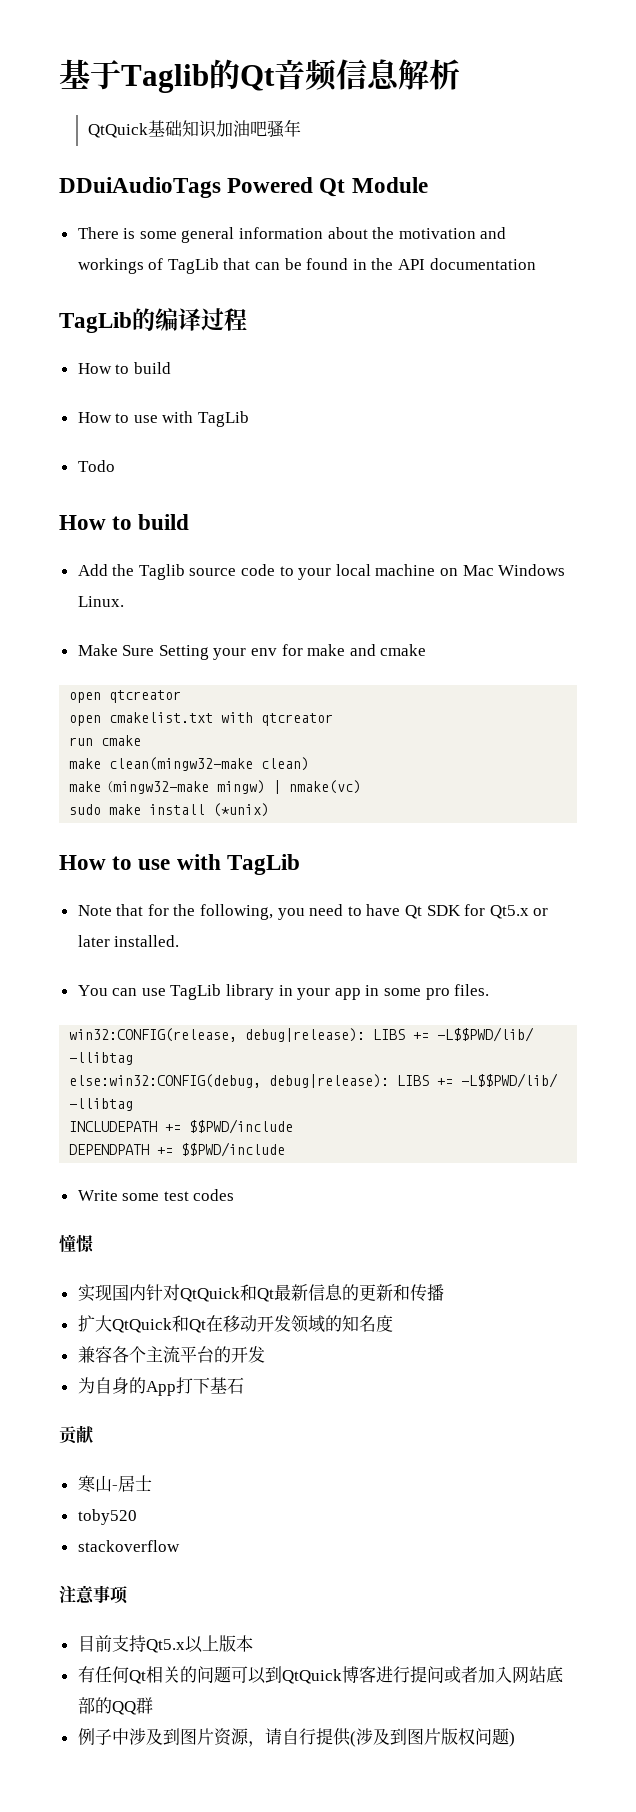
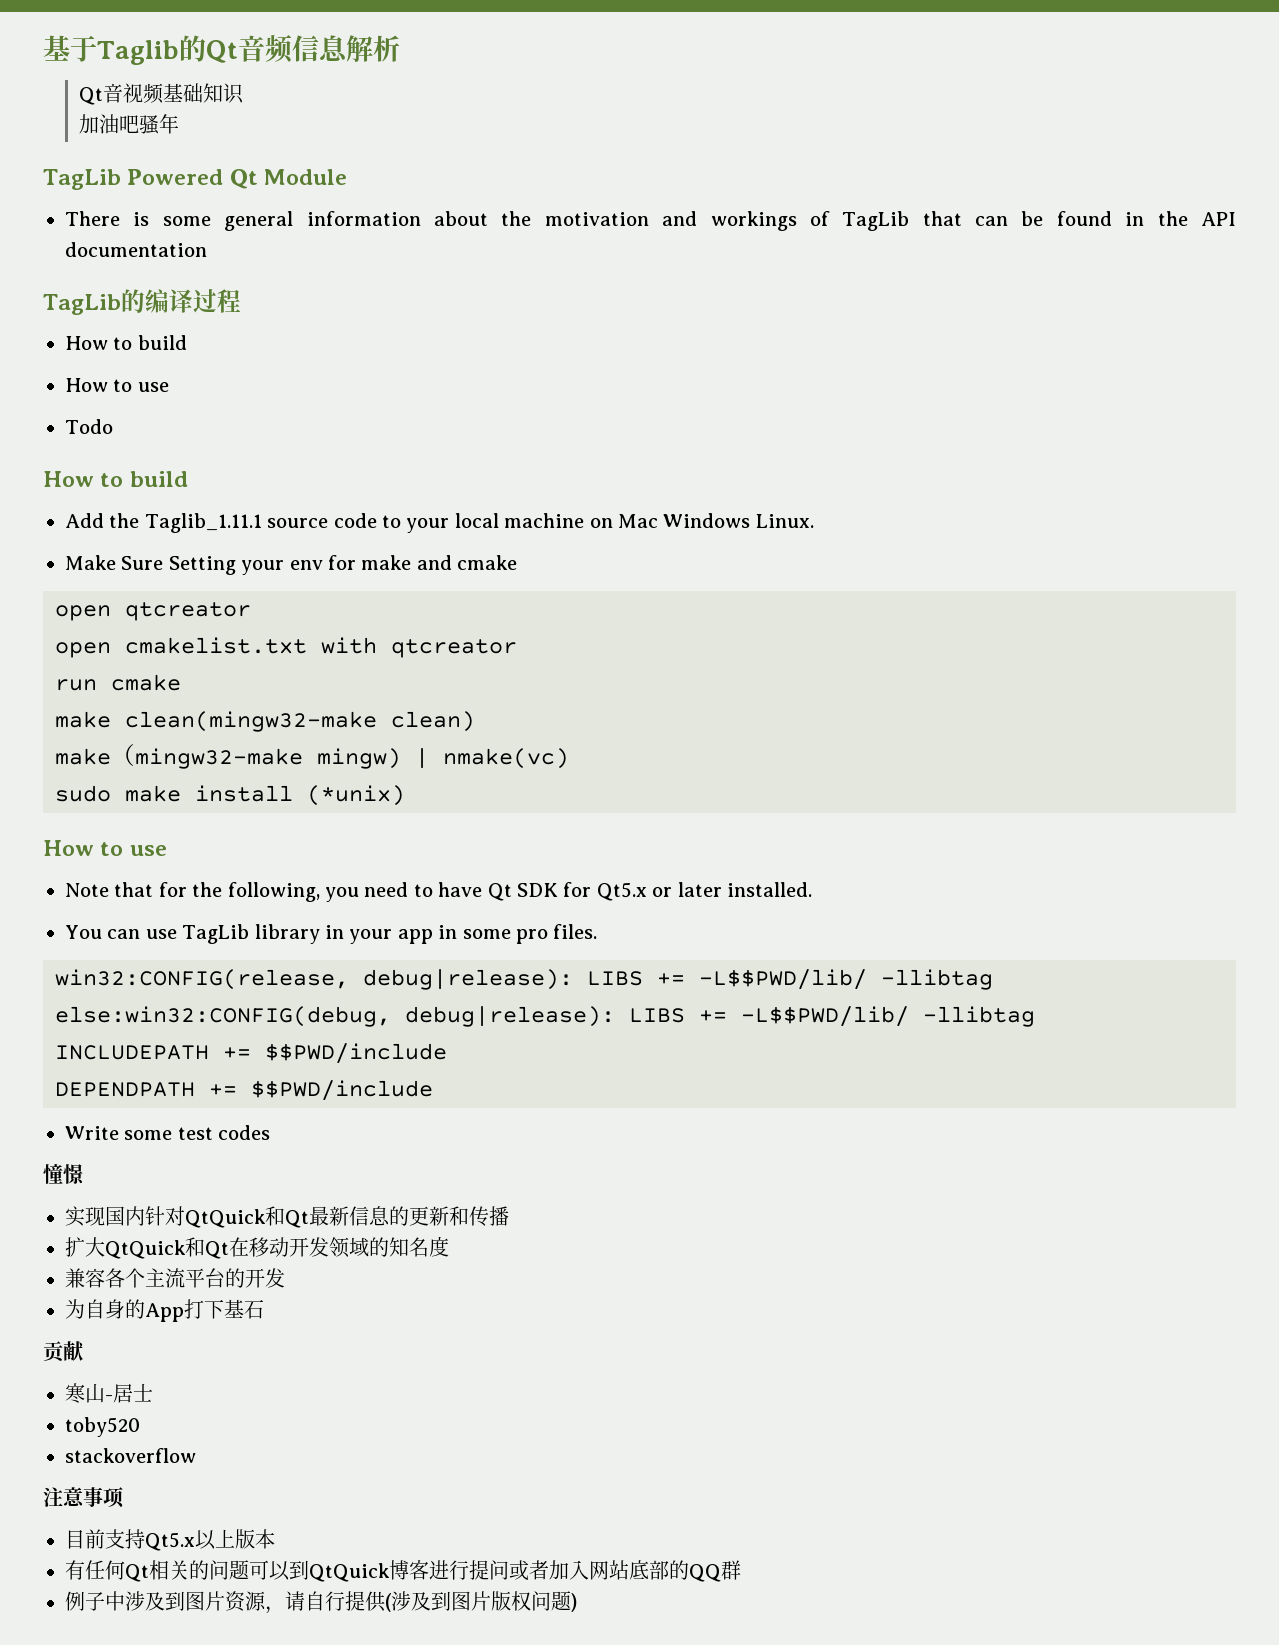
[87,123,148,138] QtQuick -> [78,83,164,105] Qt音视频
(217, 129) none -> (244, 93) //
[59,177,221,198] DDuiAudioTags -> [43,169,121,190] TagLib
[162,411,250,427] with TagLib -> (169, 387) none
[138,564,185,580] Taglib -> [144,513,262,533] Taglib_1.11.1
[176,854,300,875] with TagLib -> (167, 850) none

